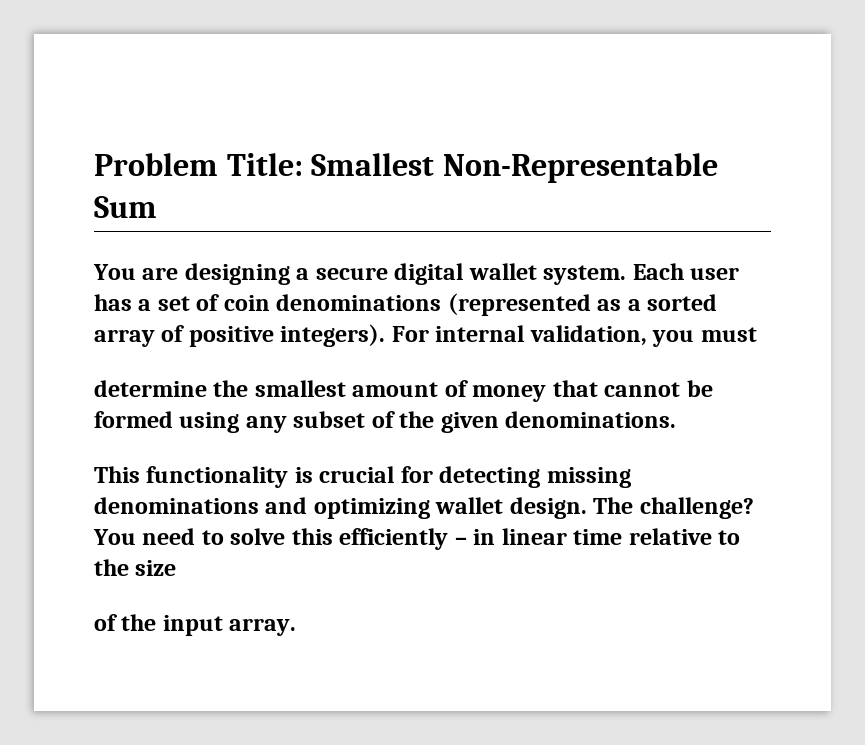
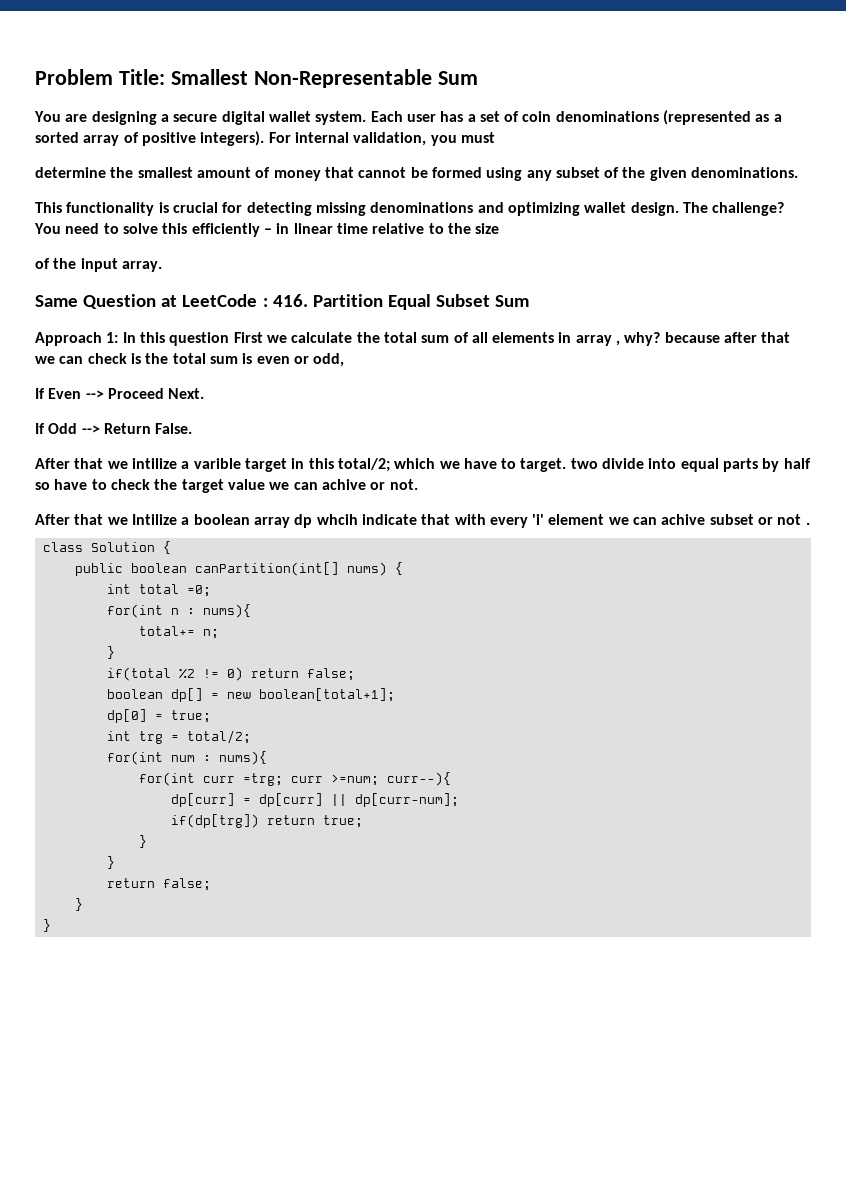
(297, 627) none -> [35,294,530,310] [35,332,791,346] [35,353,345,367] [35,388,205,399] [35,423,193,434] [35,458,811,472] [35,479,418,493] [35,514,810,528] [43,541,172,554] [75,562,404,576] [107,584,212,597] [107,604,252,618] [139,626,220,639] [107,646,116,659] [107,667,356,681] [107,688,396,702] [107,709,212,723] [107,730,252,744] [107,751,268,765] [139,772,452,786] [171,793,460,807] [171,814,364,828] [139,835,148,848] [107,856,116,869] [107,878,212,891] [75,898,84,911] [43,919,52,932] // Same Question at LeetCode : 416. Partition Equal Subset Sum // Approach 1: In this question First we calculate the total sum of all elements in array , why? because after that we can check is the total sum is even or odd, // If Even --> Proceed Next. // If Odd --> Return False. // After that we intilize a varible target in this total/2; which we have to target. two divide into equal parts by half so have to check the target value we can achive or not. // After that we Intilize a boolean array dp whcih indicate that with every 'i' element we can achive subset or not . // class Solution { // public boolean canPartition(int[] nums) { // int total =0; // for(int n : nums){ // total+= n; // } // if(total %2 != 0) return false; // boolean dp[] = new boolean[total+1]; // dp[0] = true; // int trg = total/2; // for(int num : nums){ // for(int curr =trg; curr >=num; curr--){ // dp[curr] = dp[curr] || dp[curr-num]; // if(dp[trg]) return true; // } // } // return false; // } // }

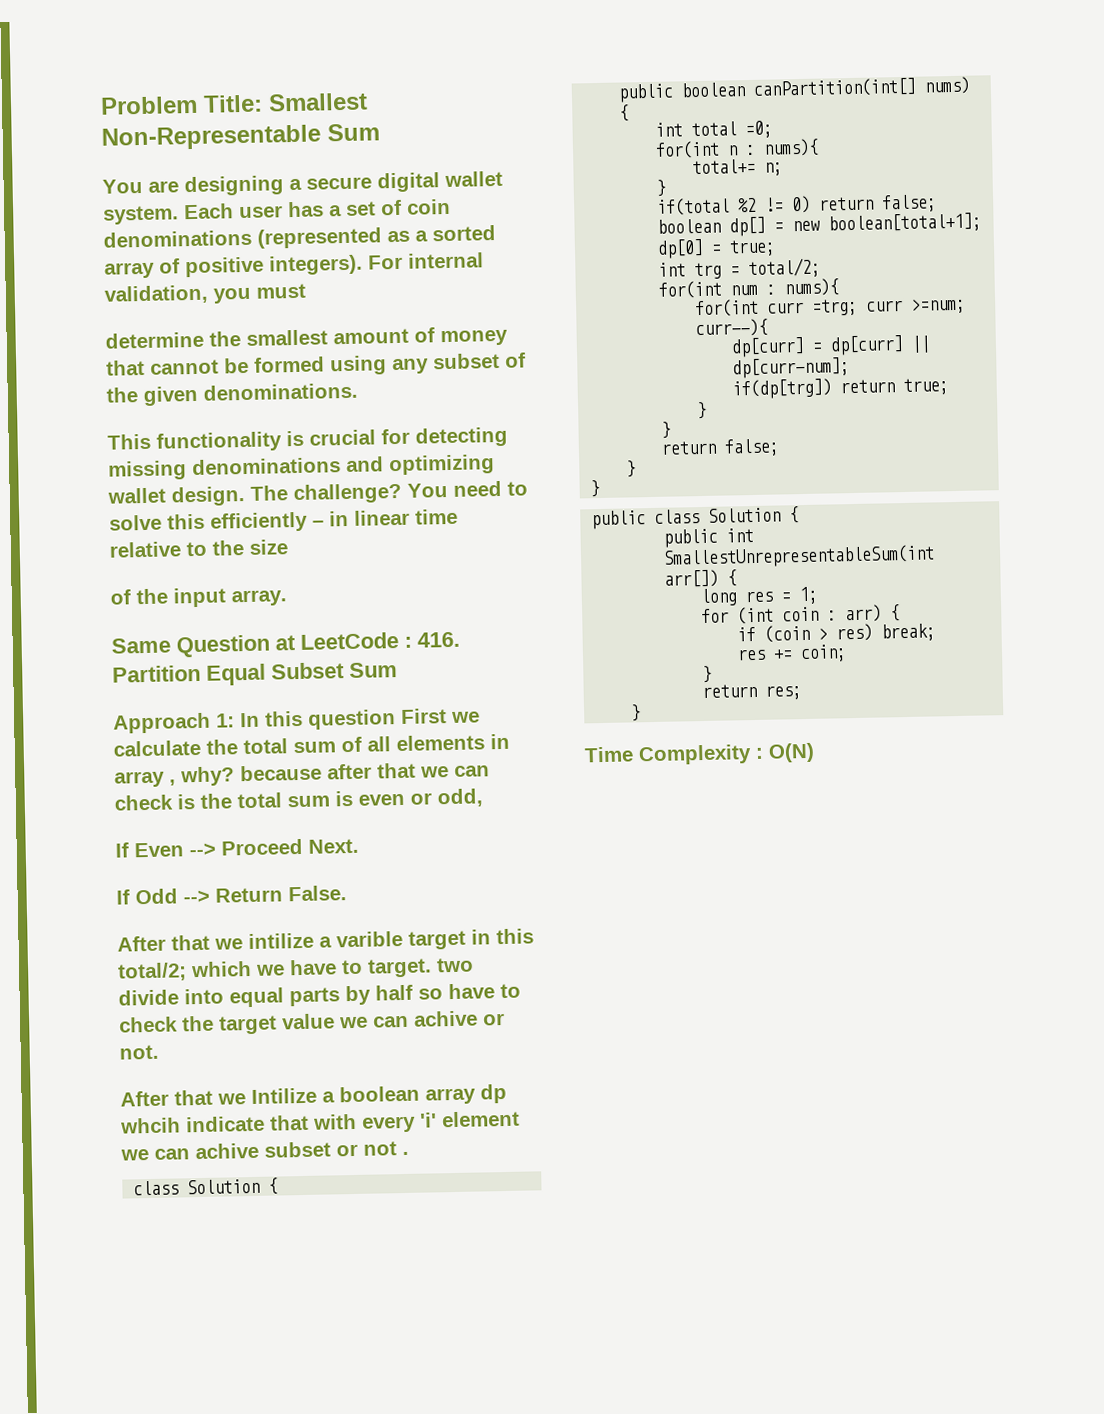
(52, 925) none -> [591,506,800,530] [663,527,755,548] [663,544,936,569] [664,569,738,588] [700,586,820,607] [701,604,901,625] [737,623,937,643] [737,644,848,663] [702,665,713,684] [702,683,803,700] [630,704,642,722] [584,742,815,766] // public class Solution { // public int SmallestUnrepresentableSum(int arr[]) { // long res = 1; // for (int coin : arr) { // if (coin > res) break; // res += coin; // } // return res; // } // Time Complexity : O(N)

